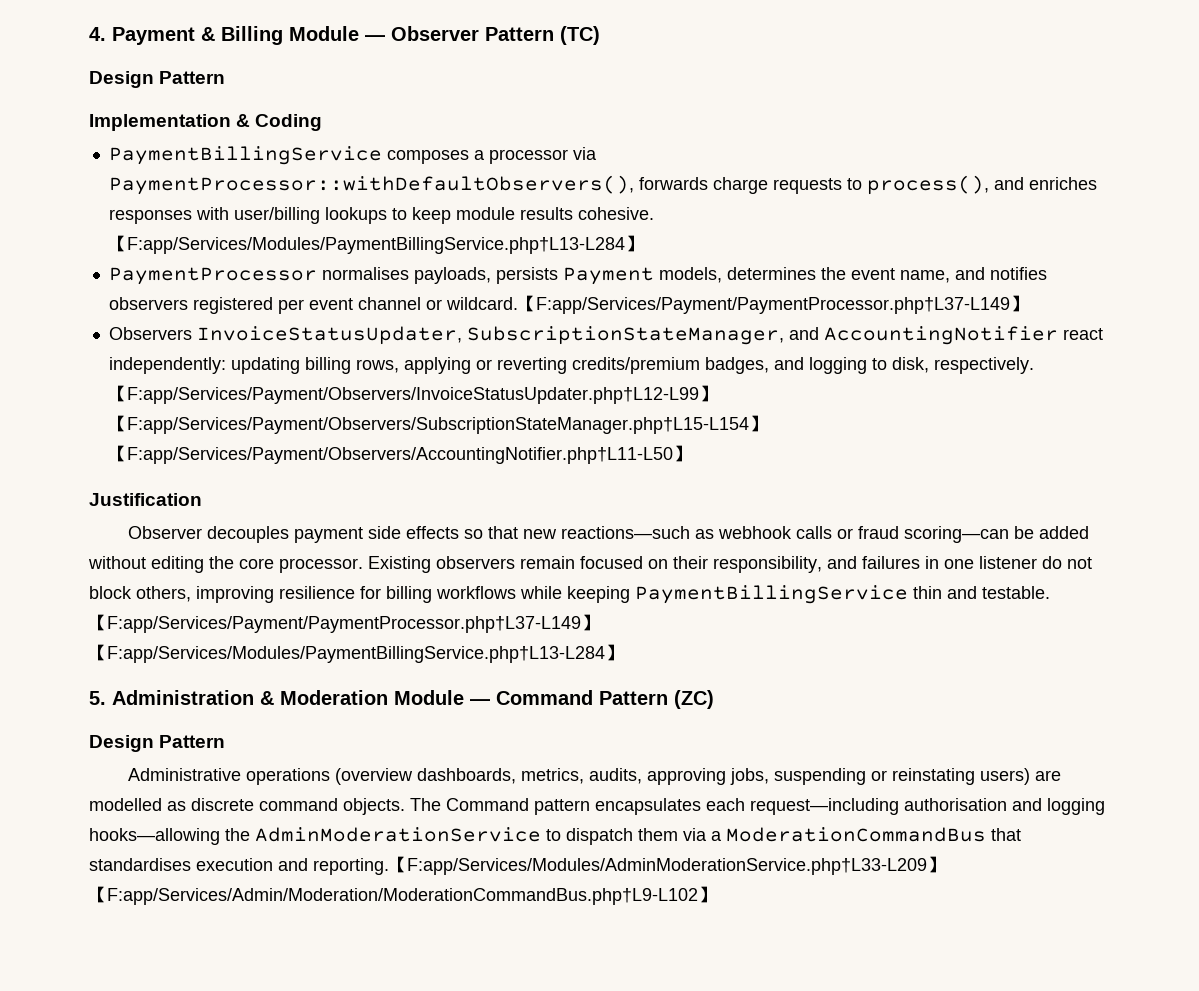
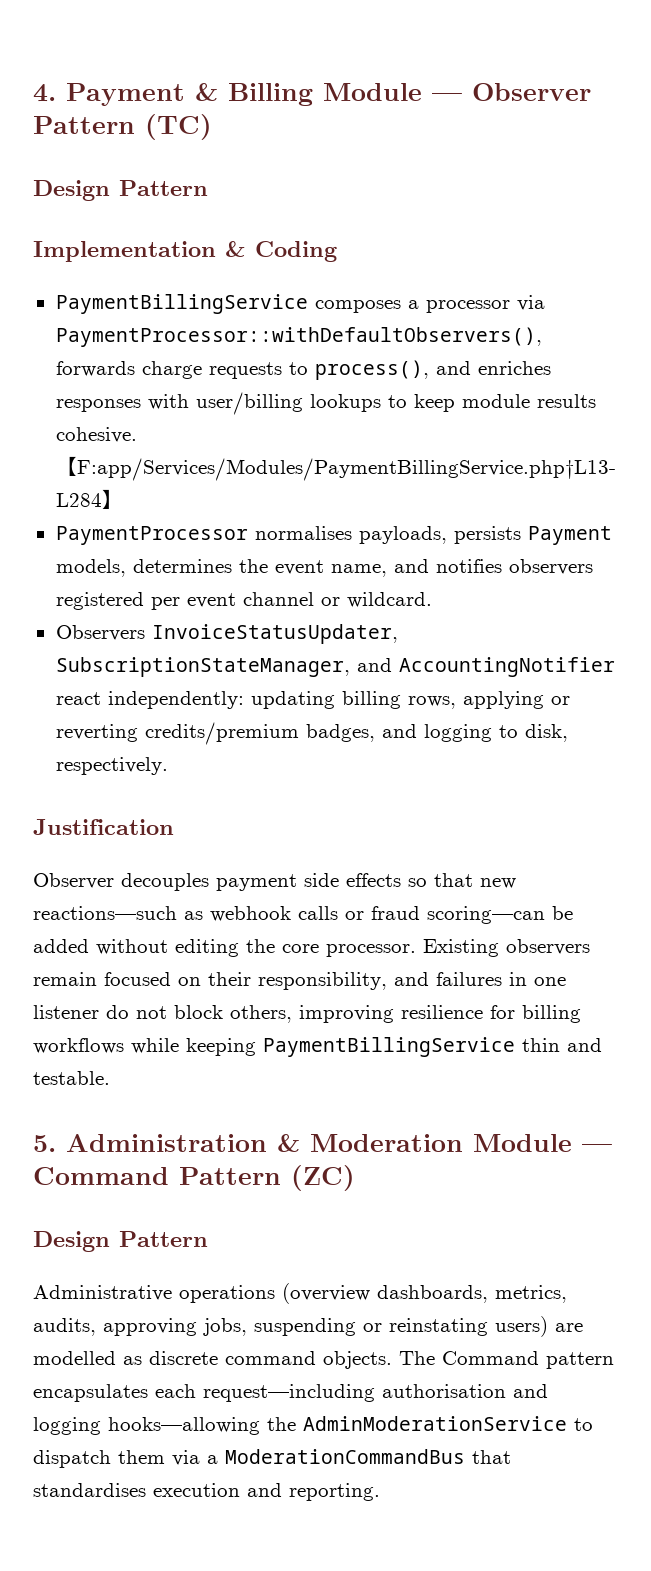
[517,295,1028,314] 【F:app/Services/Payment/PaymentProcessor.php†L37-L149】 -> (432, 600) none
[108,385,717,404] [108,415,767,434] [108,445,691,464] 【F:app/Services/Payment/Observers/InvoiceStatusUpdater.php†L12-L99】【F:app/Services/Payment/Observers/SubscriptionStateManager.php†L15-L154】【F:app/Services/Payment/Observers/AccountingNotifier.php†L11-L50】 -> (168, 766) none
[89,614,599,633] [89,644,623,663] 【F:app/Services/Payment/PaymentProcessor.php†L37-L149】【F:app/Services/Modules/PaymentBillingService.php†L13-L284】 -> (110, 1078) none
[389,856,945,875] [89,886,716,905] 【F:app/Services/Modules/AdminModerationService.php†L33-L209】【F:app/Services/Admin/Moderation/ModerationCommandBus.php†L9-L102】 -> (380, 1492) none

